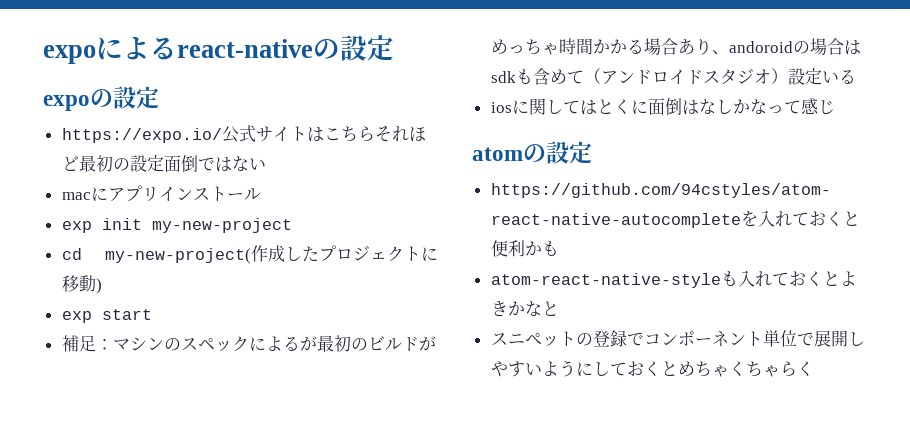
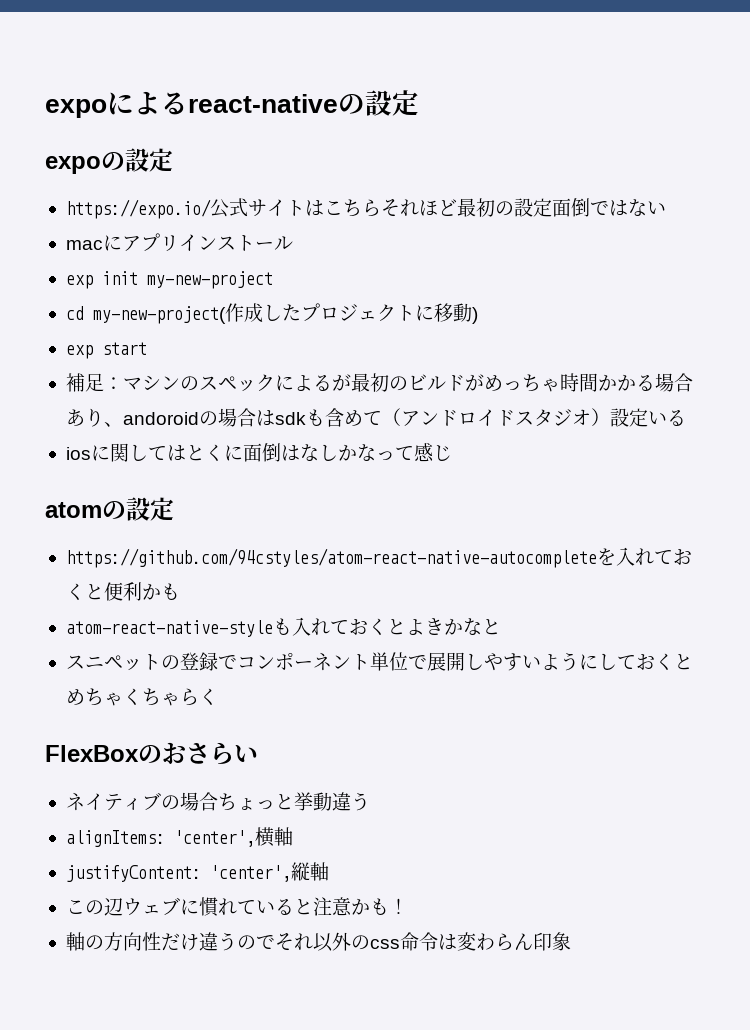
(814, 368) none -> [45,742,258,765] [65,792,370,811] [65,827,293,847] [65,862,329,882] [65,897,408,917] [65,932,571,952] // FlexBoxのおさらい // ネイティブの場合ちょっと挙動違う // alignItems: 'center',横軸 // justifyContent: 'center',縦軸 // この辺ウェブに慣れていると注意かも！ // 軸の方向性だけ違うのでそれ以外のcss命令は変わらん印象

